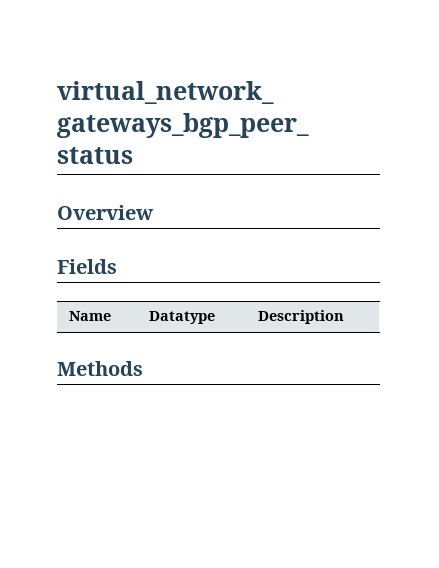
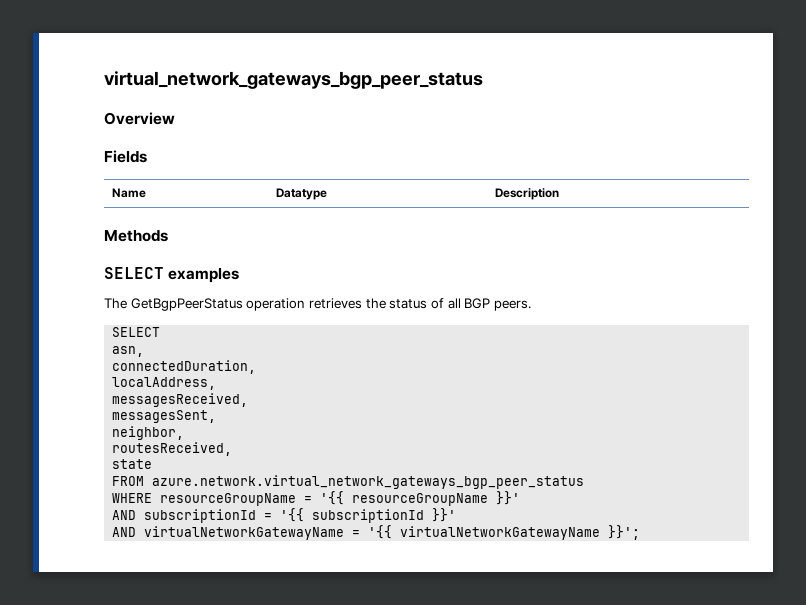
(143, 368) none -> [104,267,240,283] [104,298,531,311] [112,327,161,337] [112,346,145,357] [112,360,257,374] [112,377,217,390] [112,393,249,407] [112,410,217,423] [112,426,185,440] [112,442,233,456] [112,459,153,469] [112,475,585,489] [112,491,521,506] [112,508,457,523] [112,525,641,540] // SELECT examples // The GetBgpPeerStatus operation retrieves the status of all BGP peers. // SELECT // asn, // connectedDuration, // localAddress, // messagesReceived, // messagesSent, // neighbor, // routesReceived, // state // FROM azure.network.virtual_network_gateways_bgp_peer_status // WHERE resourceGroupName = '{{ resourceGroupName }}' // AND subscriptionId = '{{ subscriptionId }}' // AND virtualNetworkGatewayName = '{{ virtualNetworkGatewayName }}';

